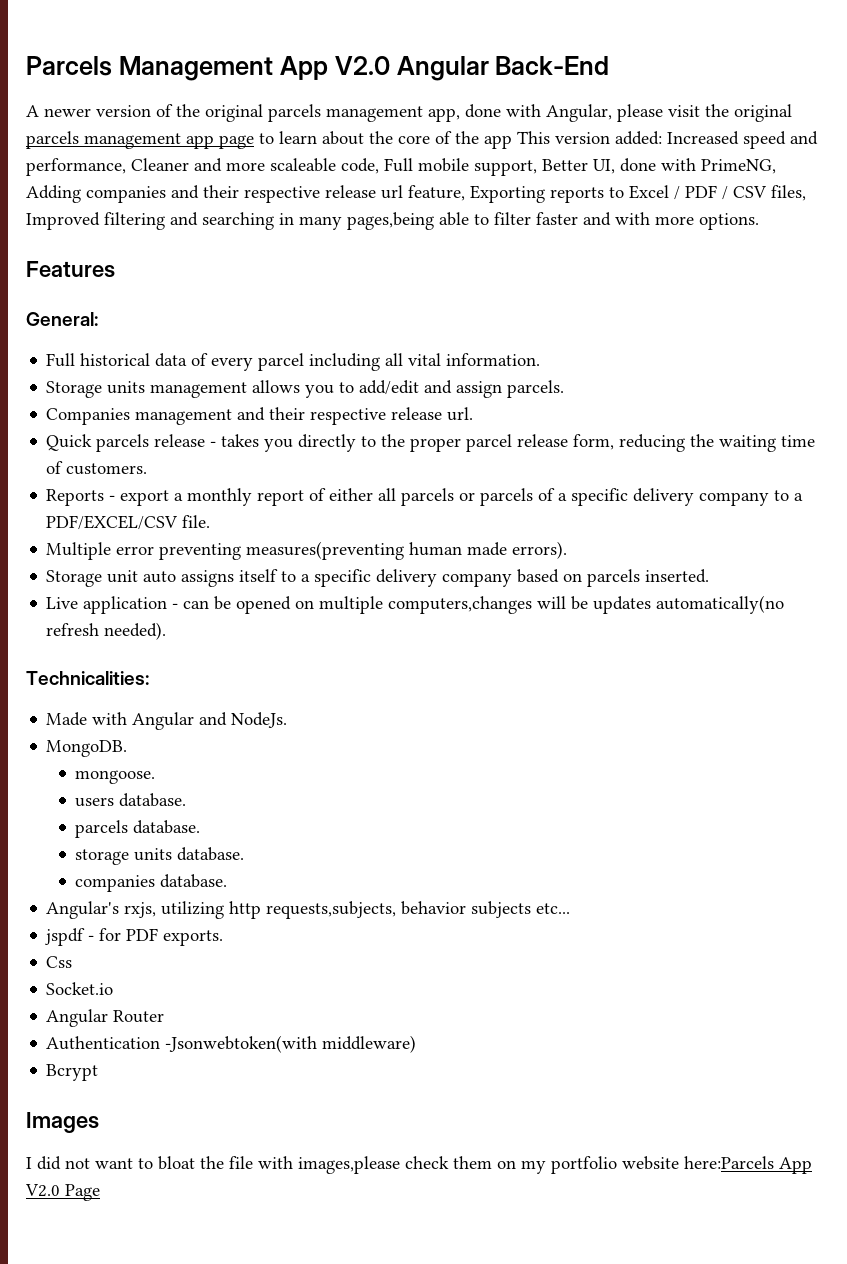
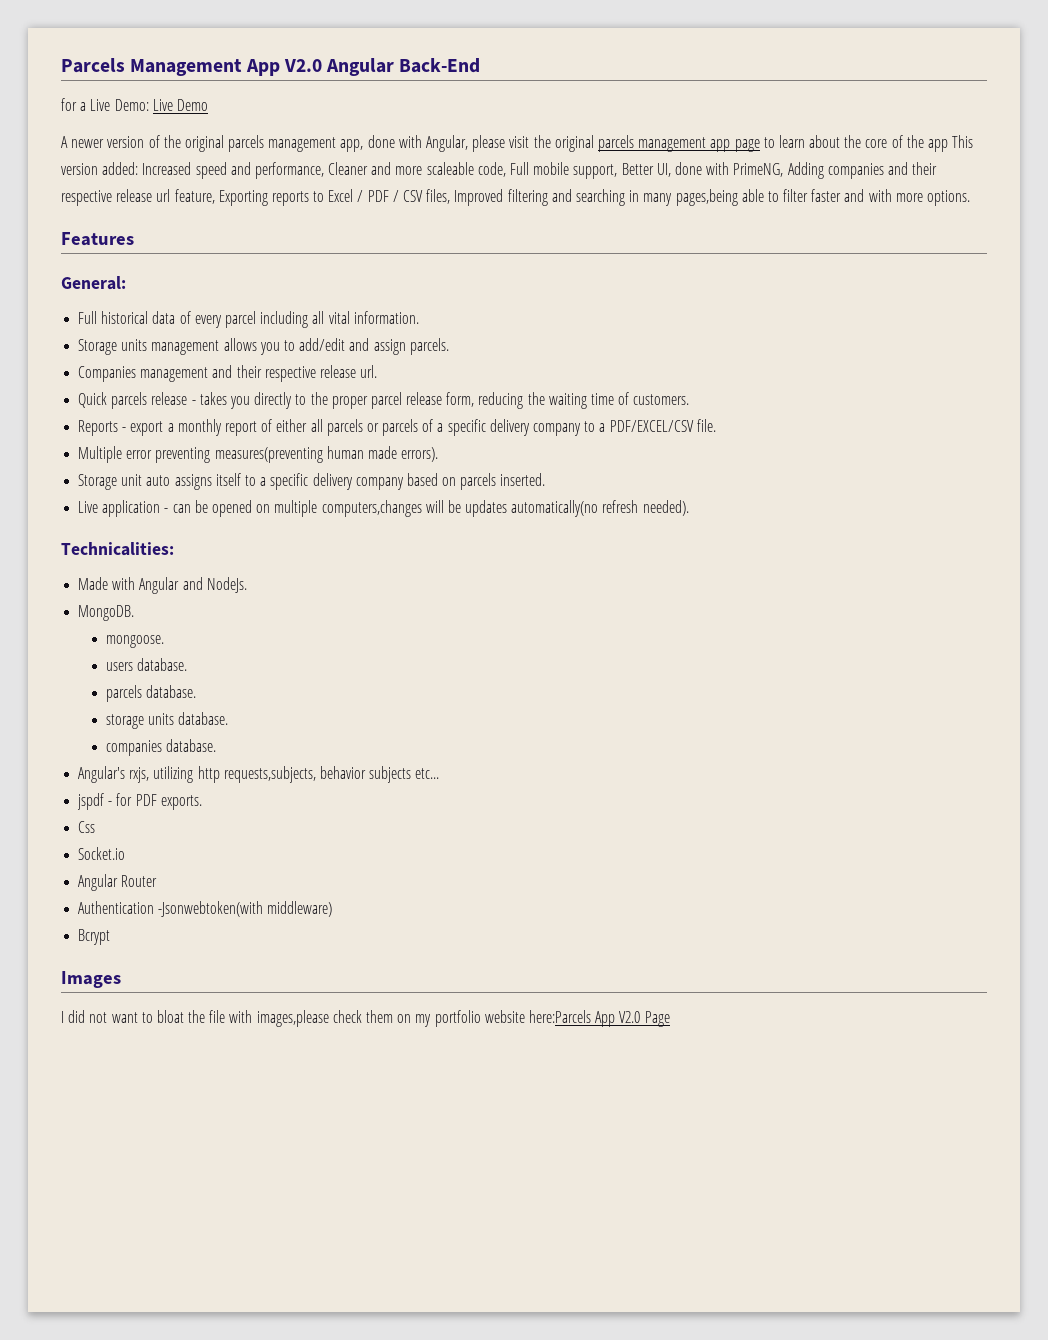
(610, 65) none -> [61,98,208,111] // for a Live Demo: Live Demo

